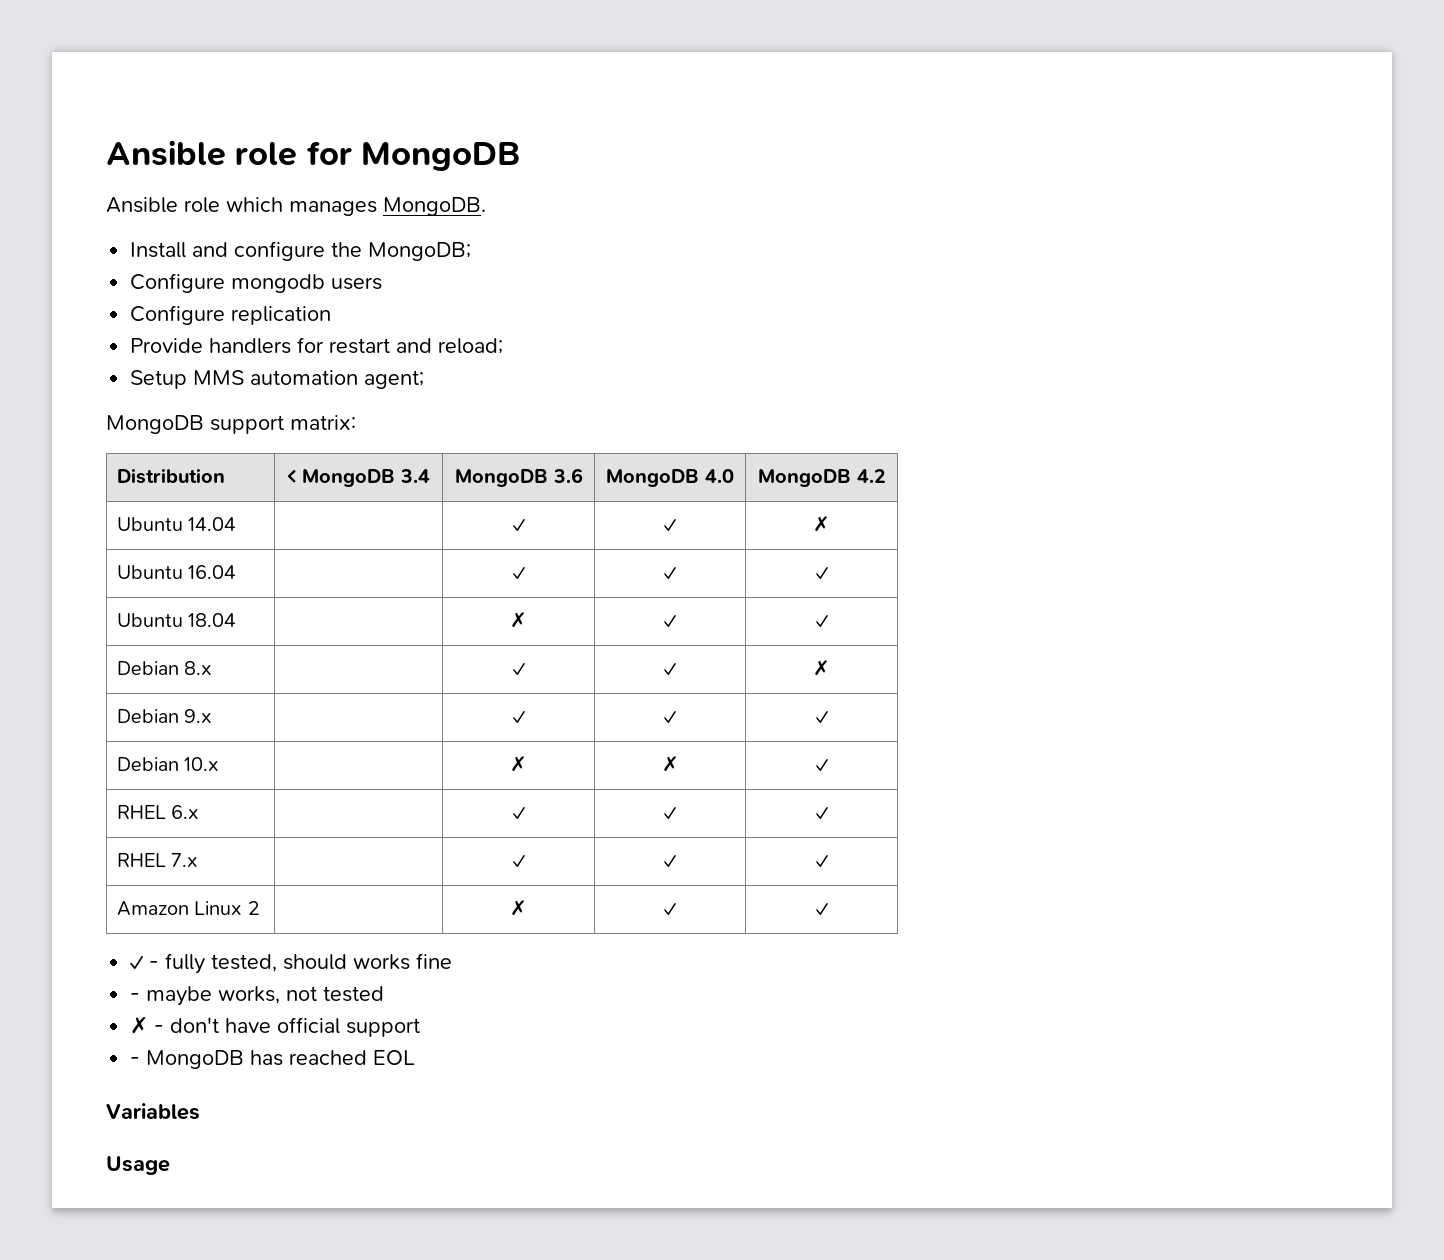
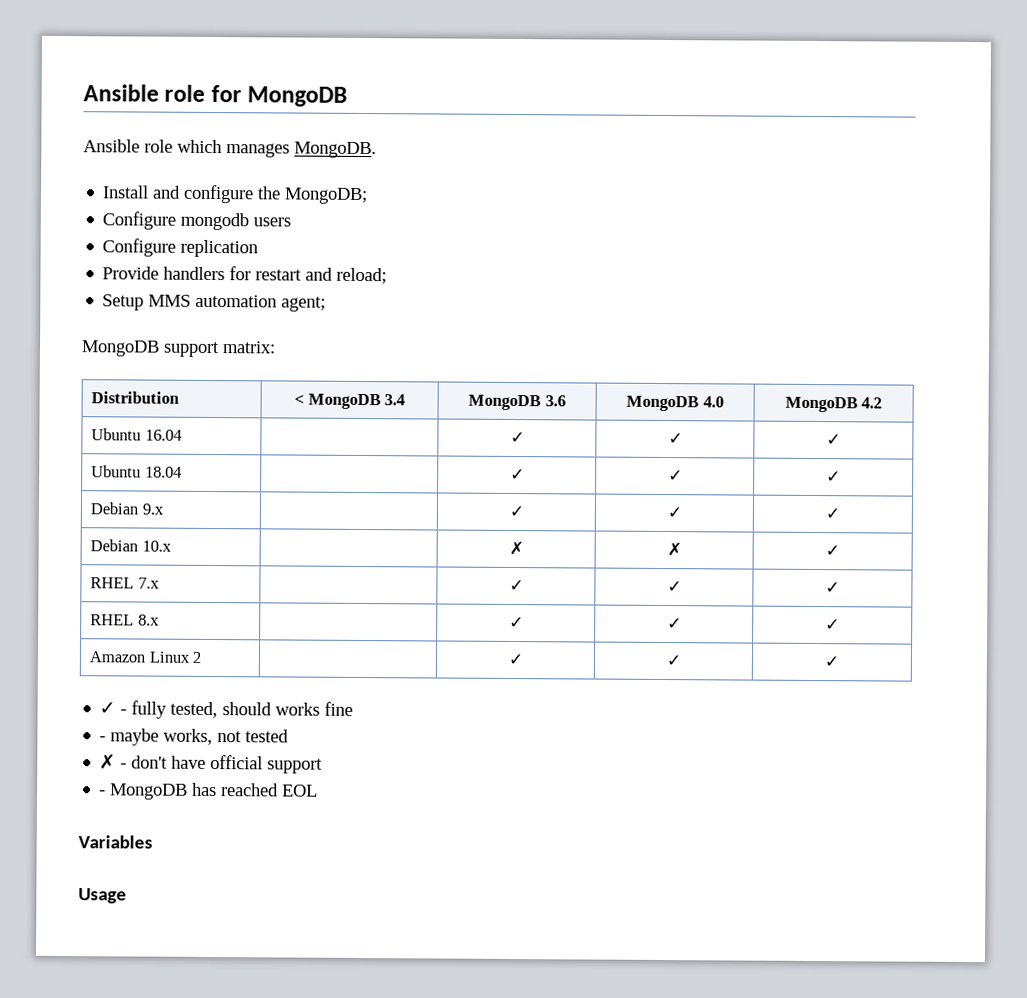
[116,517,237,531] [512,519,525,532] [664,519,676,532] [813,516,830,532] // Ubuntu 14.04 | | ✓ | ✓ | ✗ -> (883, 403) none
[510,612,527,628] [664,615,676,628] [815,615,828,628] [116,661,213,675] [512,663,525,676] [664,663,676,676] [813,660,830,676] ✗ | ✓ | ✓ // Debian 8.x | | ✓ | ✓ | ✗ -> [509,468,525,481] [667,470,683,482] [826,471,841,483] ✓ | ✓ | ✓
[171,805,200,819] 6.x -> [137,577,160,589] 7.x
[171,853,199,867] 7.x -> [137,614,160,626] 8.x
[510,900,527,916] ✗ -> [507,653,523,666] ✓

